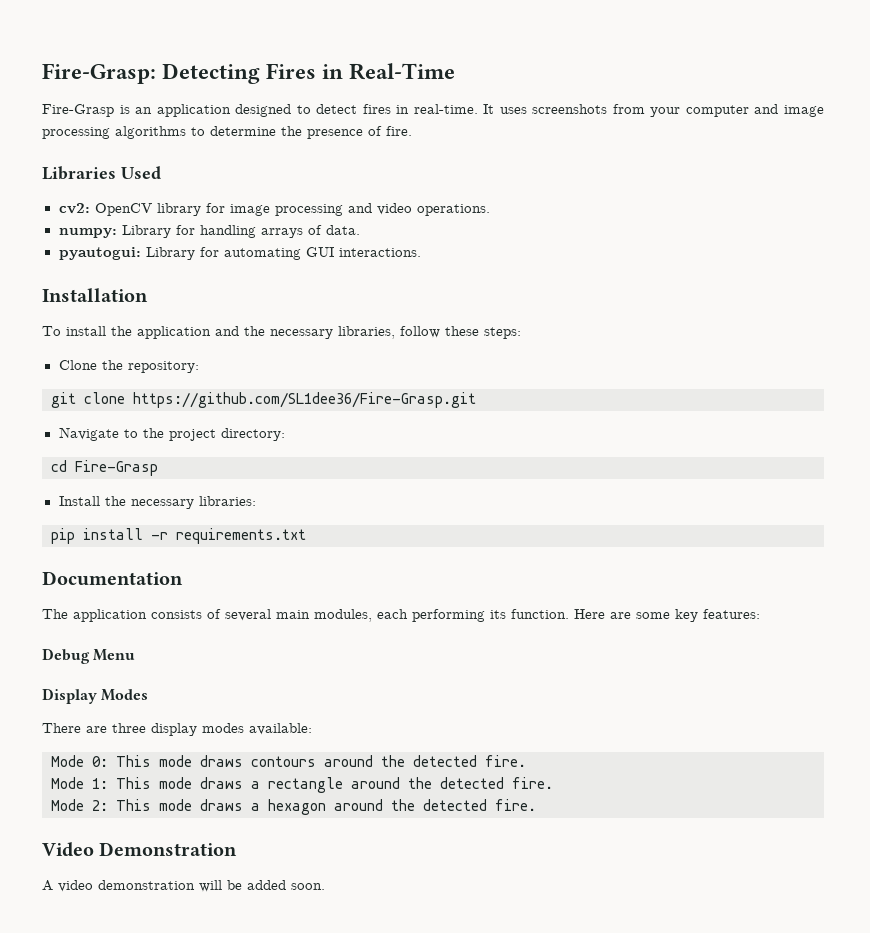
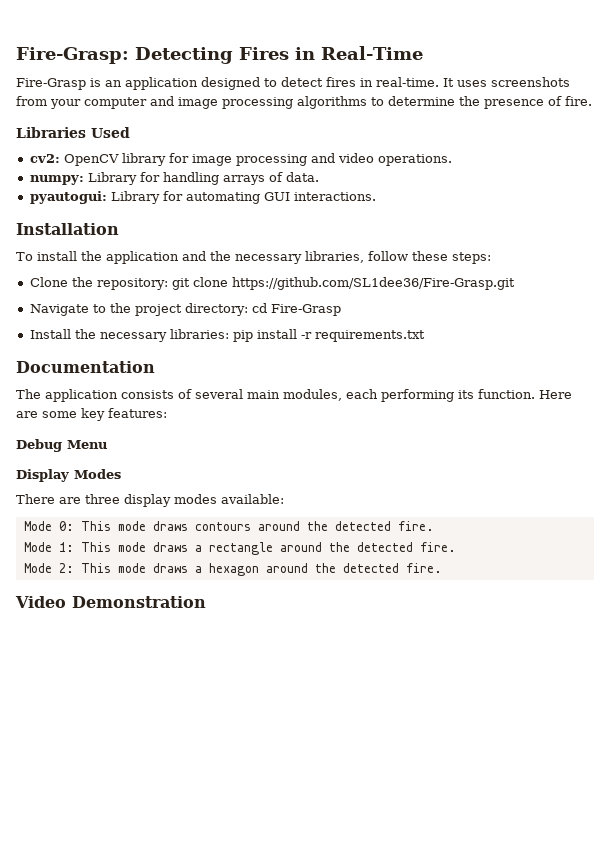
(199, 367) // -> (168, 284) none
(285, 434) // -> (248, 309) none
(256, 501) // -> (229, 334) none
[42,880,325,892] // A video demonstration will be added soon. -> (206, 602) none

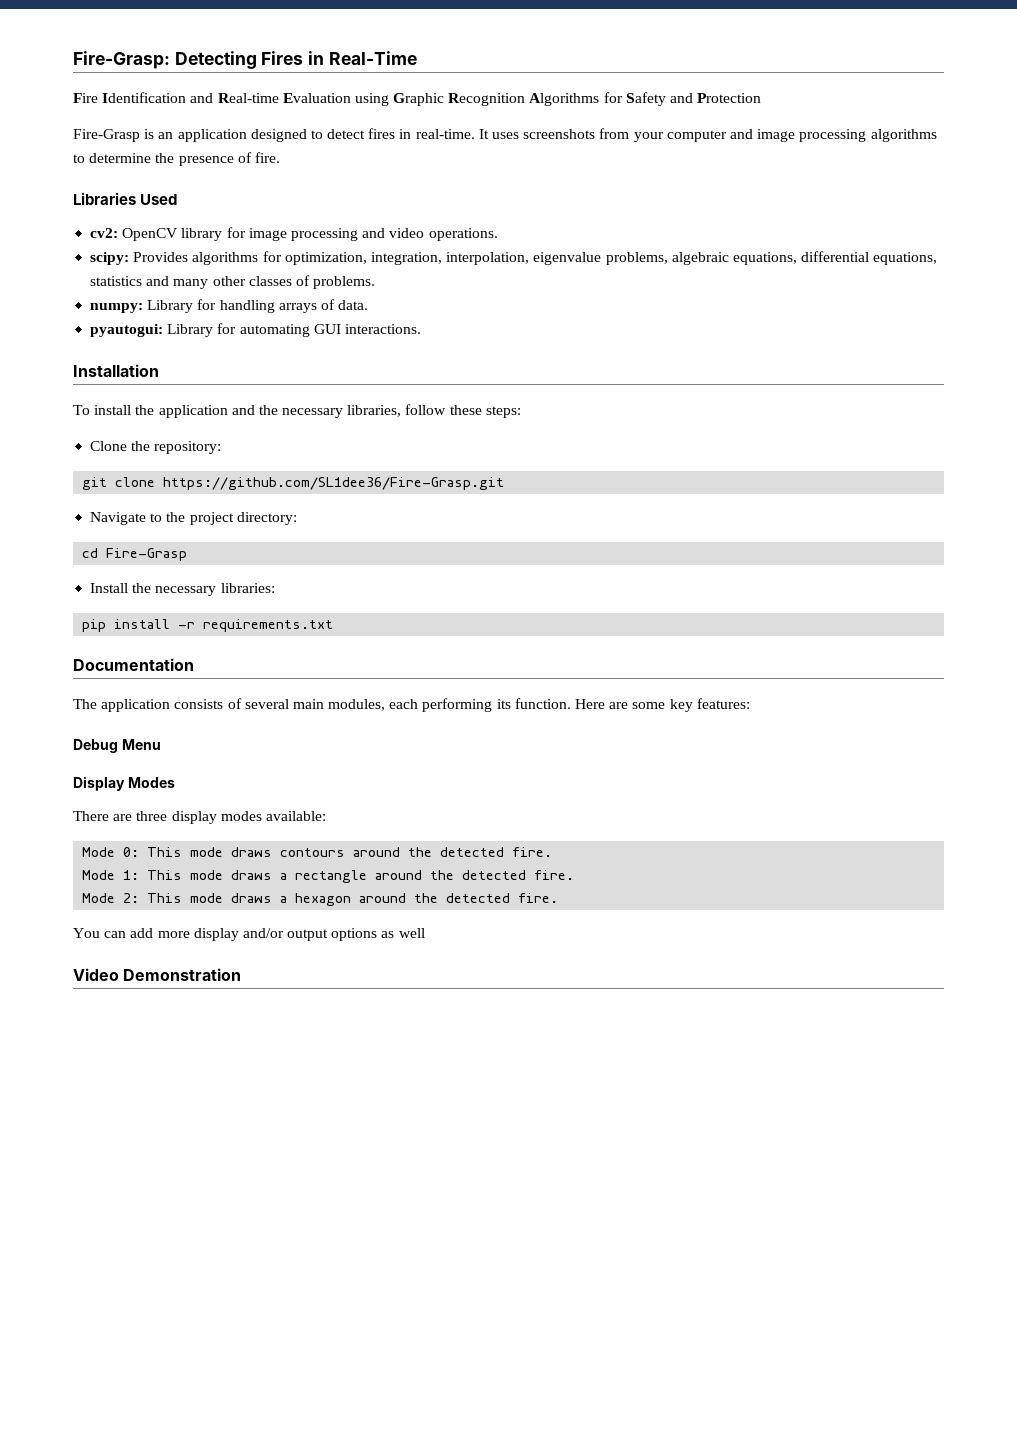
(423, 53) none -> [73,92,762,106] // Fire Identification and Real-time Evaluation using Graphic Recognition Algorithms for Safety and Protection
(452, 160) none -> [90,251,938,265] [90,275,376,289] // scipy: Provides algorithms for optimization, integration, interpolation, eigenvalue problems, algebraic equations, differential equations, statistics and many other classes of problems.
(168, 284) none -> (222, 447) //
(248, 309) none -> (297, 518) //
(229, 334) none -> (275, 588) //
(442, 568) none -> [73,928,425,941] // You can add more display and/or output options as well

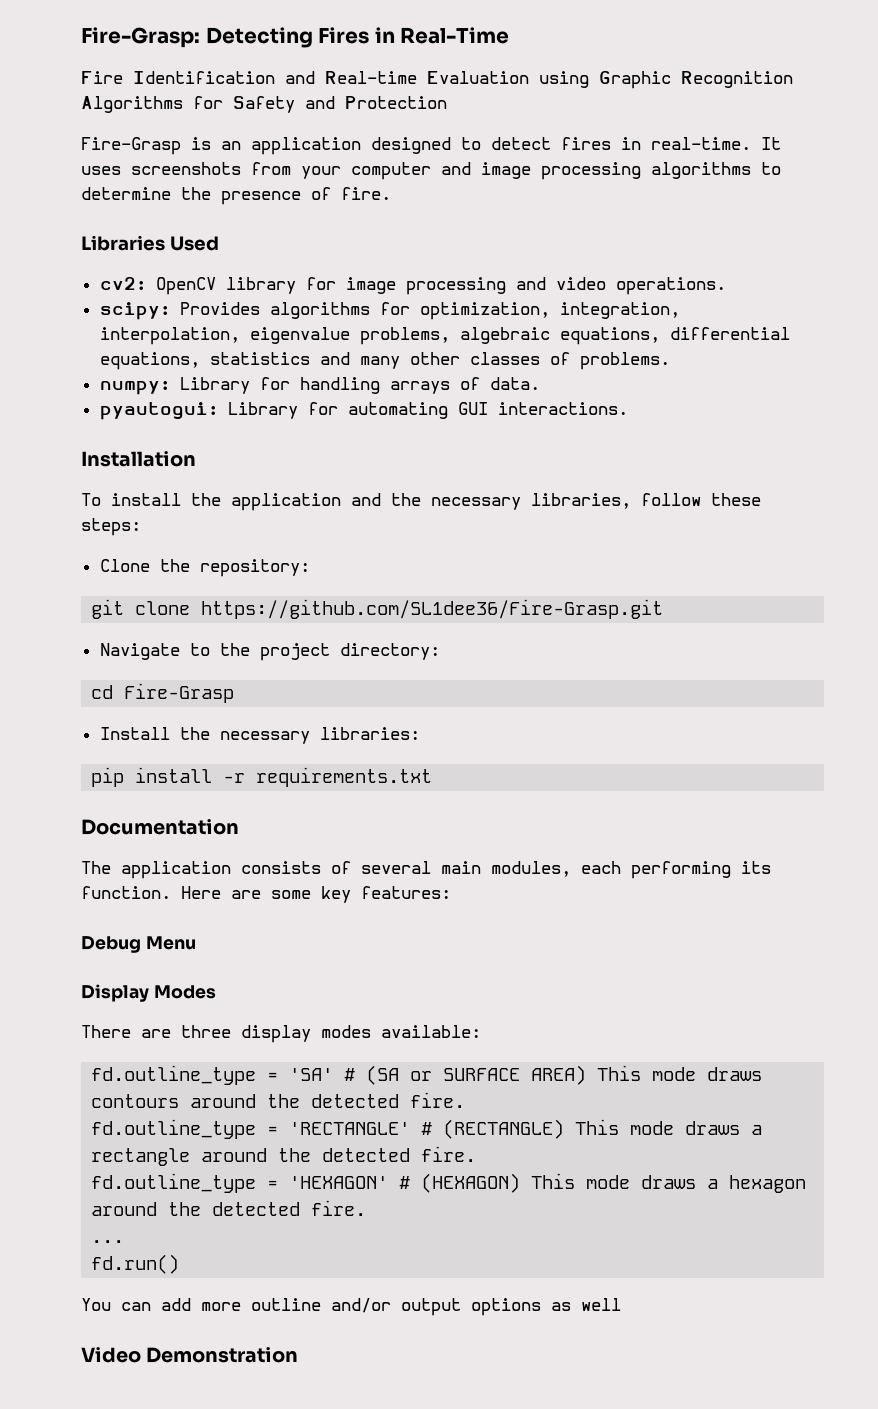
[82,847,140,857] Mode 0: -> [91,1065,587,1085] fd.outline_type = 'SA' # (SA or SURFACE AREA)
[82,870,140,880] Mode 1: -> [91,1119,565,1139] fd.outline_type = 'RECTANGLE' # (RECTANGLE)
[82,893,140,903] Mode 2: -> [91,1173,521,1193] fd.outline_type = 'HEXAGON' # (HEXAGON)
(559, 898) none -> [91,1240,125,1243] [91,1254,180,1274] // ... // fd.run()
[193,928,239,941] display -> [251,1298,321,1311] outline

